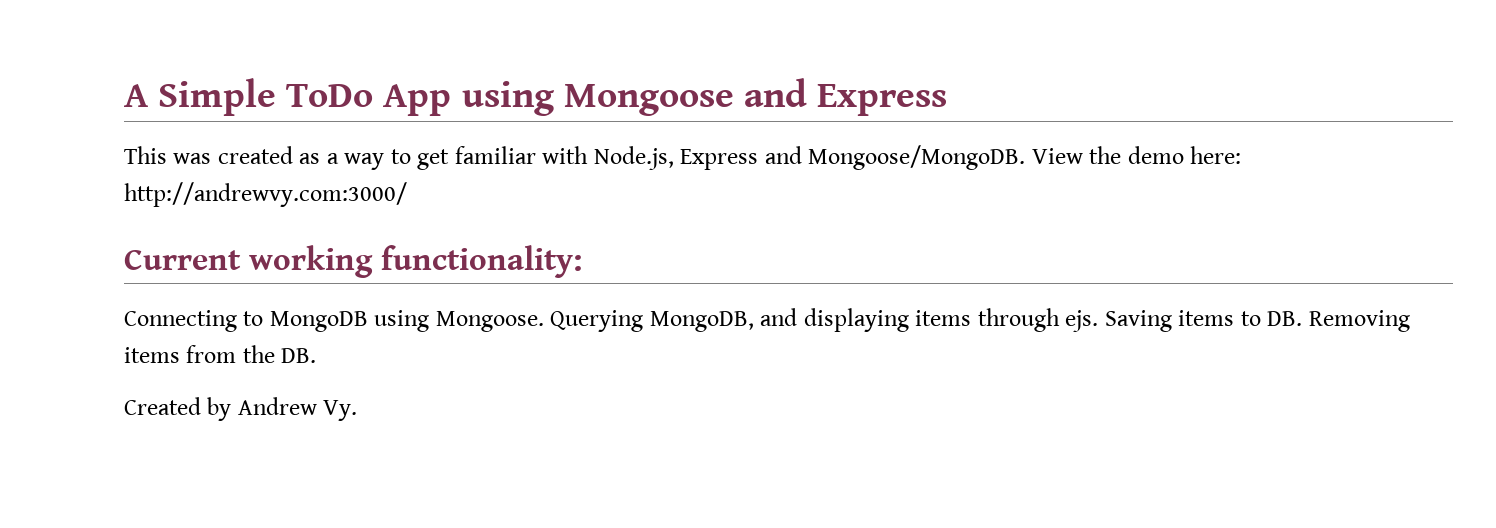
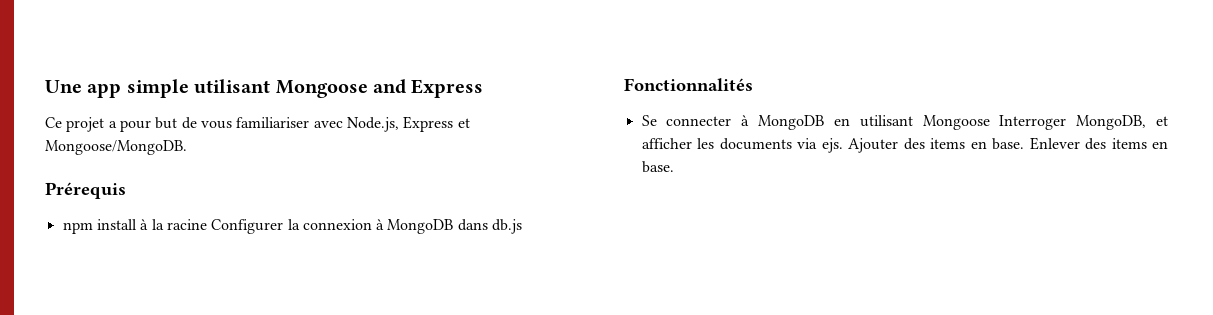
[124,78,947,116] [124,146,589,170] A Simple ToDo App using Mongoose and Express // This was created as a way to get familiar with -> [45,79,484,98] [45,117,343,132] Une app simple utilisant Mongoose and Express // Ce projet a pour but de vous familiariser avec
[764,146,802,164] and -> [457,118,470,128] et
[1031,146,1242,164] [124,182,407,207] [124,245,582,278] [124,308,1410,332] [124,345,317,363] [124,397,358,421] View the demo here: http://andrewvy.com:3000/ // Current working functionality: // Connecting to MongoDB using Mongoose. Querying MongoDB, and displaying items through ejs. Saving items to DB. Removing items from the DB. // Created by Andrew Vy. -> [45,182,126,199] [62,219,523,234] [624,78,753,91] [641,115,1168,130] [641,137,1168,153] [641,161,674,173] // Prérequis // npm install à la racine Configurer la connexion à MongoDB dans db.js // Fonctionnalités // Se connecter à MongoDB en utilisant Mongoose Interroger MongoDB, et afficher les documents via ejs. Ajouter des items en base. Enlever des items en base.

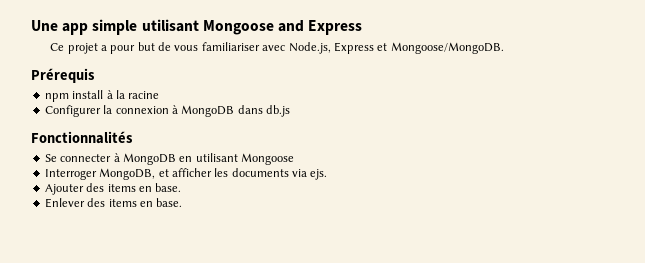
(207, 224) none -> (160, 95) //
(990, 122) none -> (294, 159) //
(843, 145) none -> (328, 174) //
(1025, 144) none -> (182, 187) //

